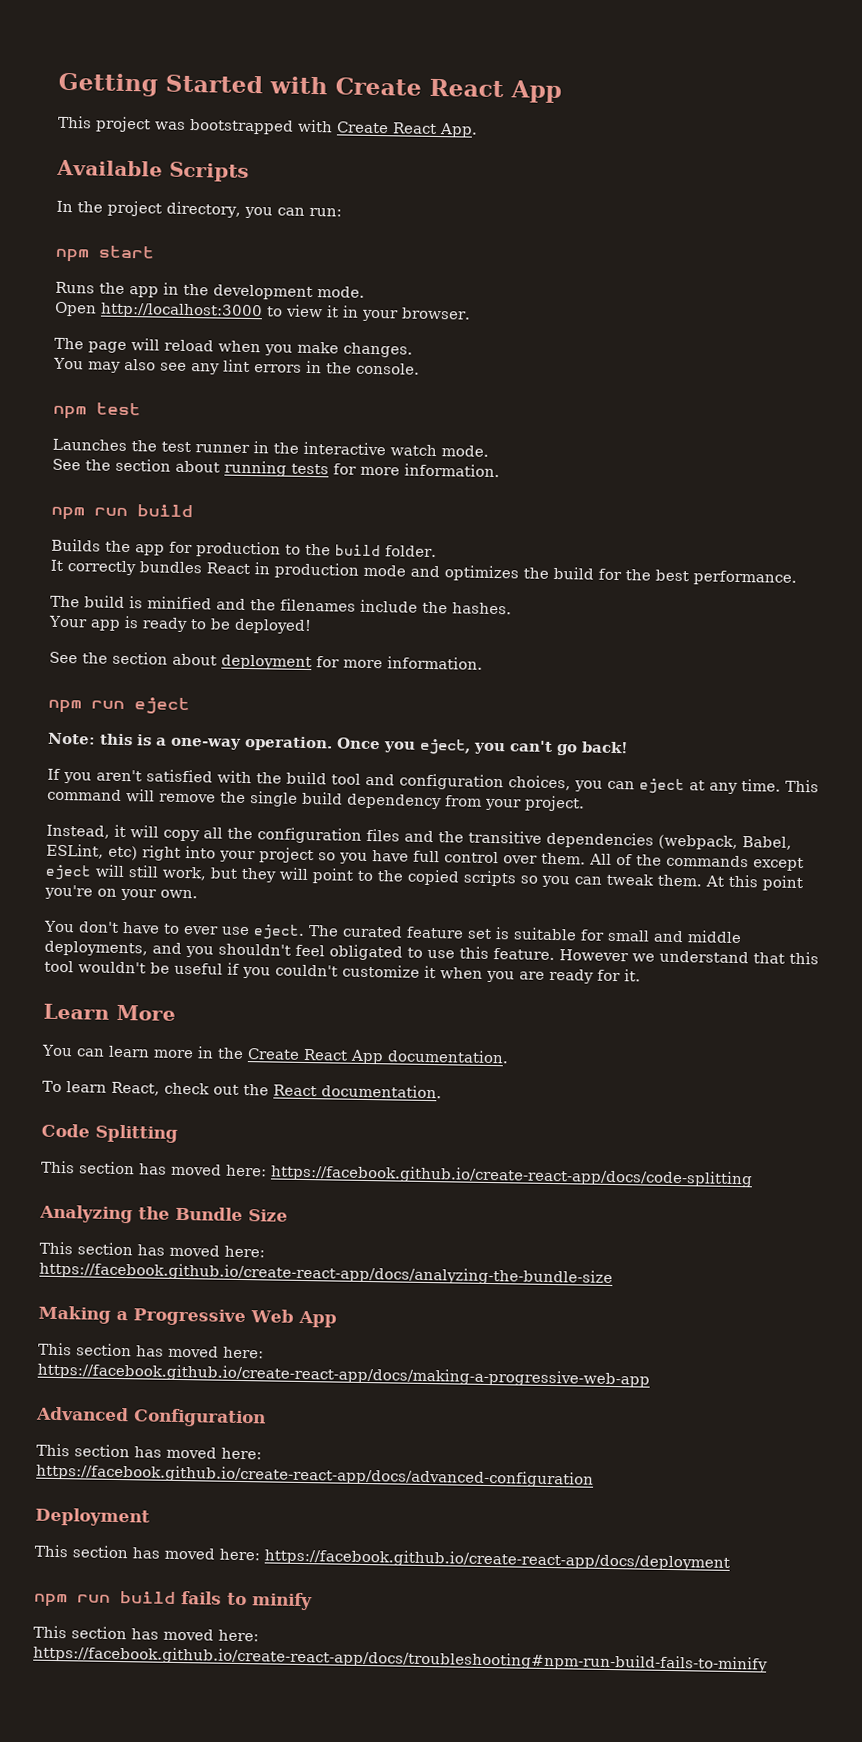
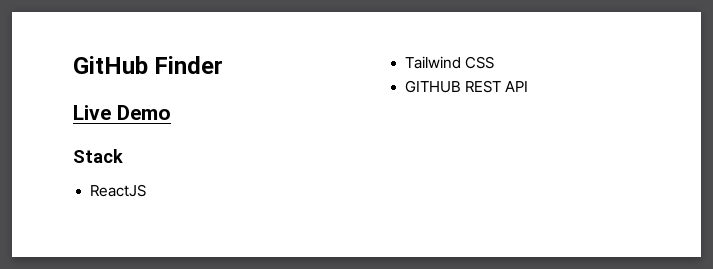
[58,72,562,104] [58,115,478,138] [56,159,249,182] [56,200,342,219] [55,245,155,263] [55,281,365,300] [54,301,471,322] [54,337,413,358] [53,357,420,375] [53,402,141,420] [52,438,489,457] [52,458,500,478] [51,504,193,521] [51,538,437,558] [50,559,797,586] [50,595,512,615] [48,615,312,635] [49,651,483,671] [48,697,190,715] [48,732,629,756] [47,768,819,795] [47,788,585,812] [46,824,792,850] [46,843,804,872] [45,864,803,892] [44,884,198,901] [43,920,742,944] [44,940,819,965] [44,960,641,984] [43,1003,176,1021] [41,1044,509,1065] [42,1080,442,1099] [41,1123,178,1143] [41,1160,753,1188] [39,1204,288,1224] [39,1241,265,1258] [39,1261,613,1286] [38,1305,337,1328] [38,1342,264,1359] [37,1362,650,1388] [36,1406,266,1428] [36,1443,262,1460] [36,1463,594,1488] [35,1507,150,1527] [34,1544,730,1571] [34,1591,313,1611] [33,1625,259,1642] [33,1645,768,1673] Getting Started with Create React App // This project was bootstrapped with Create React App. // Available Scripts // In the project directory, you can run: // npm start // Runs the app in the development mode. // Open http://localhost:3000 to view it in your browser. // The page will reload when you make changes. // You may also see any lint errors in the console. // npm test // Launches the test runner in the interactive watch mode. // See the section about running tests for more information. // npm run build // Builds the app for production to the build folder. // It correctly bundles React in production mode and optimizes the build for the best performance. // The build is minified and the filenames include the hashes. // Your app is ready to be deployed! // See the section about deployment for more information. // npm run eject // Note: this is a one-way operation. Once you eject, you can't go back! // If you aren't satisfied with the build tool and configuration choices, you can eject at any time. This command will remove the single build dependency from your project. // Instead, it will copy all the configuration files and the transitive dependencies (webpack, Babel, ESLint, etc) right into your project so you have full control over them. All of the commands except eject will still work, but they will point to the copied scripts so you can tweak them. At this point you're on your own. // You don't have to ever use eject. The curated feature set is suitable for small and middle deployments, and you shouldn't feel obligated to use this feature. However we understand that this tool wouldn't be useful if you couldn't customize it when you are ready for it. // Learn More // You can learn more in the Create React App documentation. // To learn React, check out the React documentation. // Code Splitting // This section has moved here: https://facebook.github.io/create-react-app/docs/code-splitting // Analyzing the Bundle Size // This section has moved here: https://facebook.github.io/create-react-app/docs/analyzing-the-bundle-size // Making a Progressive Web App // This section has moved here: https://facebook.github.io/create-react-app/docs/making-a-progressive-web-app // Advanced Configuration // This section has moved here: https://facebook.github.io/create-react-app/docs/advanced-configuration // Deployment // This section has moved here: https://facebook.github.io/create-react-app/docs/deployment // npm run build fails to minify // This section has moved here: https://facebook.github.io/create-react-app/docs/troubleshooting#npm-run-build-fails-to-minify -> [73,56,224,74] [73,105,171,120] [73,149,123,163] [90,184,147,197] [405,56,495,69] [405,80,529,93] GitHub Finder // Live Demo // Stack // ReactJS // Tailwind CSS // GITHUB REST API

